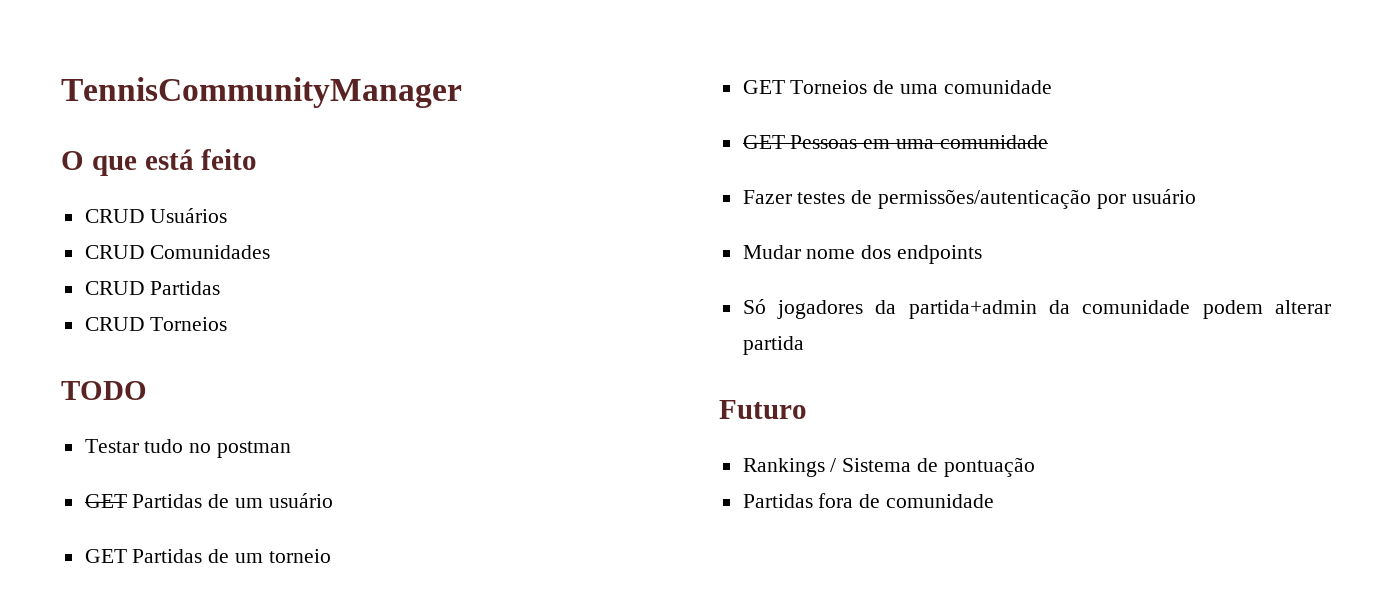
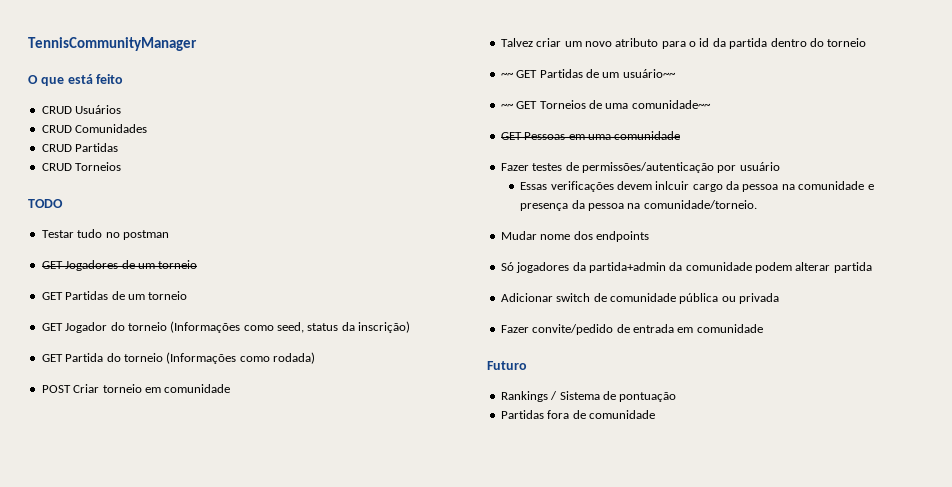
[132,493,333,508] Partidas de um usuário -> [65,260,198,271] Jogadores de um torneio
(785, 87) none -> [65,321,411,333] [41,352,315,364] [41,384,231,393] [500,38,867,49] [500,69,676,78] [500,101,538,109] Jogador do torneio (Informações como seed, status da inscrição) // GET Partida do torneio (Informações como rodada) // POST Criar torneio em comunidade // Talvez criar um novo atributo para o id da partida dentro do torneio // ~~ GET Partidas de um usuário~~ // ~~ GET
[943,80,1052,94] comunidade -> [631,100,711,109] comunidade~~
(1196, 196) none -> [520,181,874,192] [520,200,757,211] // Essas verificações devem inlcuir cargo da pessoa na comunidade e presença da pessoa na comunidade/torneio.
(804, 345) none -> [500,293,779,304] [500,324,763,335] // Adicionar switch de comunidade pública ou privada // Fazer convite/pedido de entrada em comunidade

